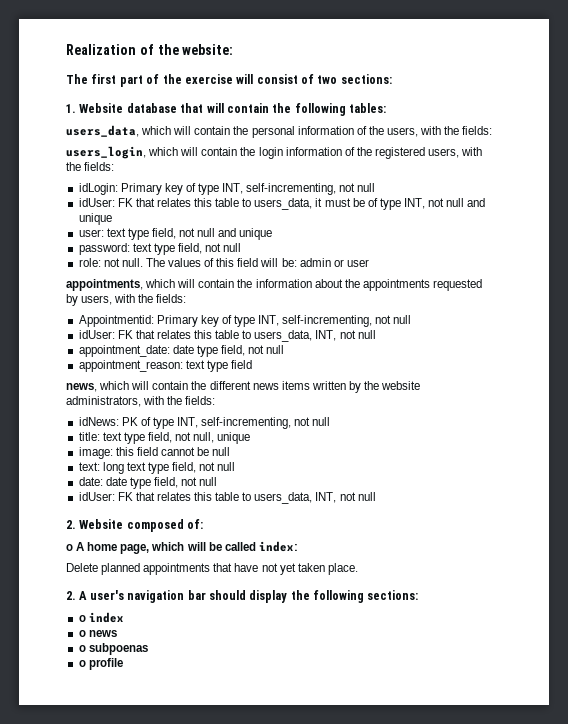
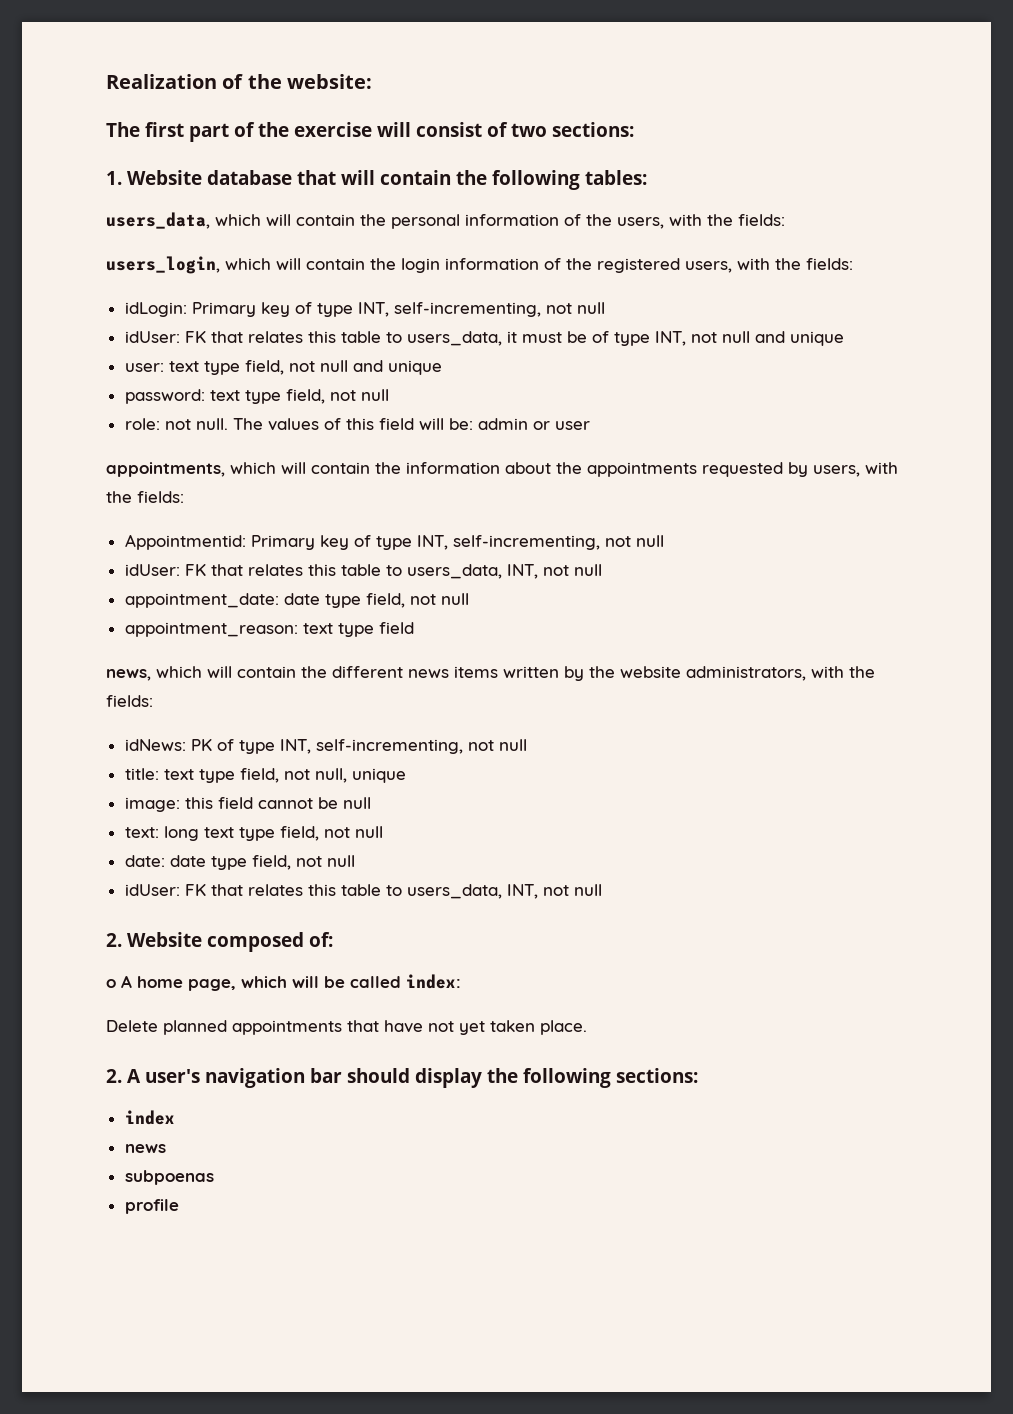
[78,615,86,622] o -> (699, 1075) none
[78,630,86,637] o -> (175, 1117) none
[78,645,86,652] o -> (166, 1148) none
[78,660,86,667] o -> (214, 1177) none

